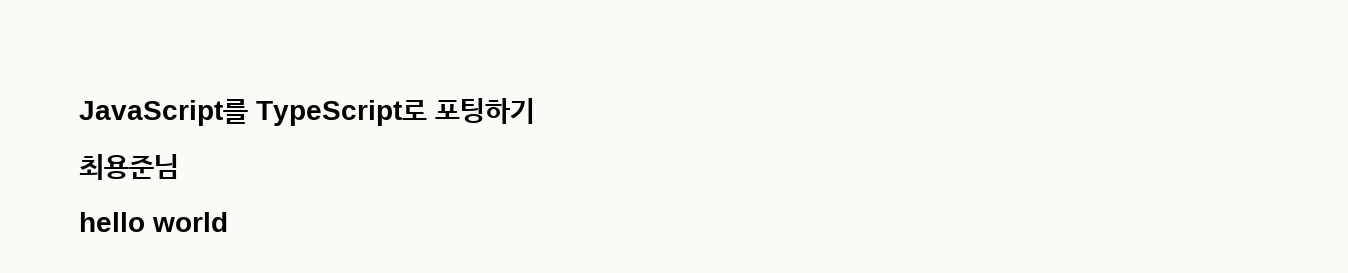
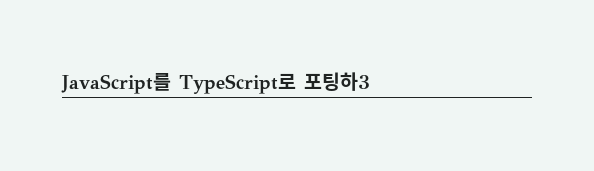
[435,98,535,124] [79,154,179,180] [79,212,228,232] 포팅하기 // 최용준님 // hello world -> [303,72,370,91] 포팅하3

